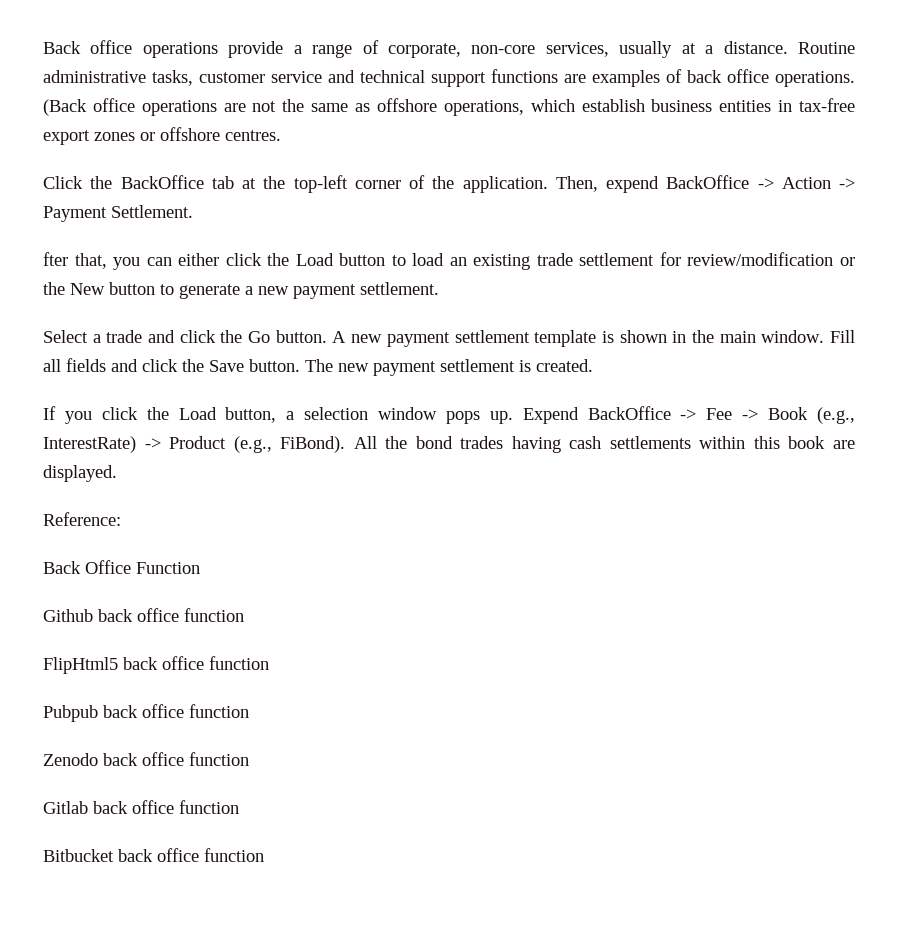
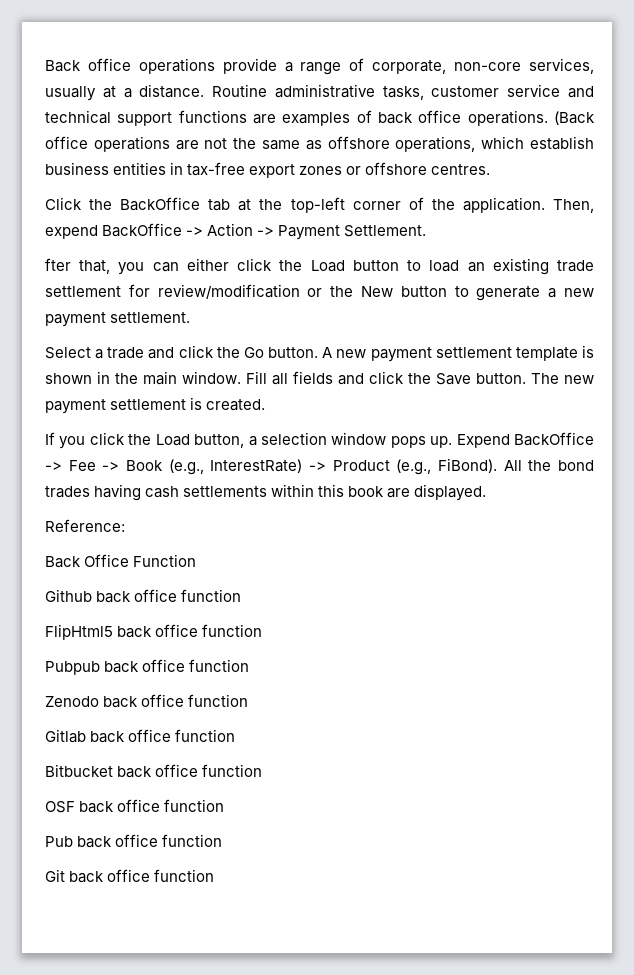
(264, 855) none -> [45,799,225,813] [45,834,223,848] [45,869,215,883] // OSF back office function // Pub back office function // Git back office function

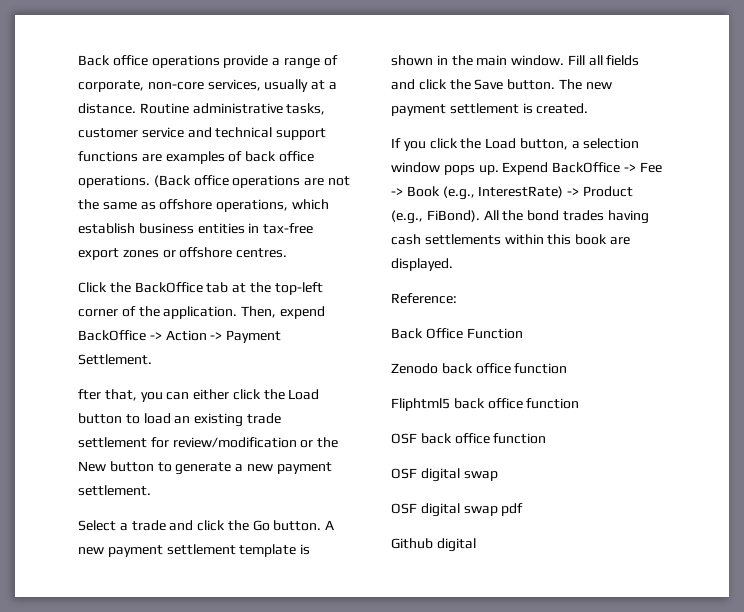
[45,589,242,603] [45,624,263,640] [45,659,250,675] // Github back office function // FlipHtml5 back office function // Pubpub back office function -> (523, 333) none
[45,729,236,743] [45,764,113,777] Gitlab back office function // Bitbucket -> [391,398,450,411] Fliphtml5
[45,834,223,848] [45,869,215,883] Pub back office function // Git back office function -> [391,468,498,482] [391,503,524,517] [391,538,476,552] OSF digital swap // OSF digital swap pdf // Github digital

